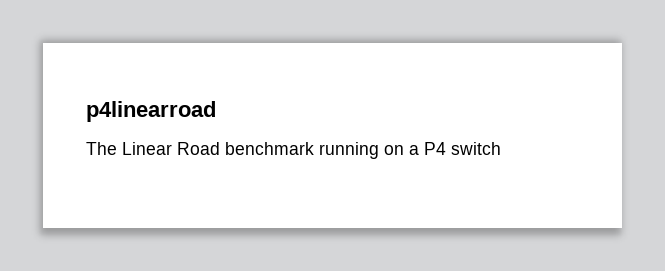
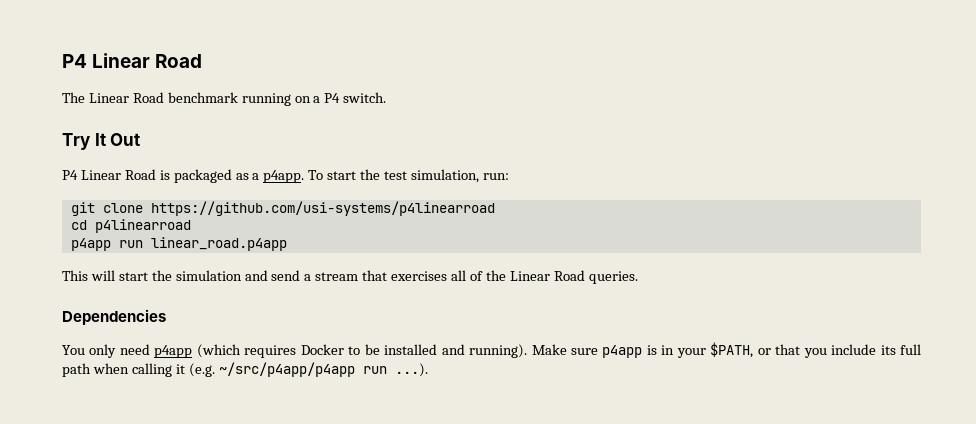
[86,101,216,122] p4linearroad -> [62,53,203,68] P4 Linear Road
[451,142,501,155] switch -> [343,92,387,103] [62,133,141,150] [62,169,509,183] [70,201,495,216] [70,219,191,233] [70,237,287,251] [62,270,638,284] [62,309,166,325] [62,342,922,358] [62,362,428,377] switch. // Try It Out // P4 Linear Road is packaged as a p4app. To start the test simulation, run: // git clone https://github.com/usi-systems/p4linearroad // cd p4linearroad // p4app run linear_road.p4app // This will start the simulation and send a stream that exercises all of the Linear Road queries. // Dependencies // You only need p4app (which requires Docker to be installed and running). Make sure p4app is in your $PATH, or that you include its full path when calling it (e.g. ~/src/p4app/p4app run ...).

